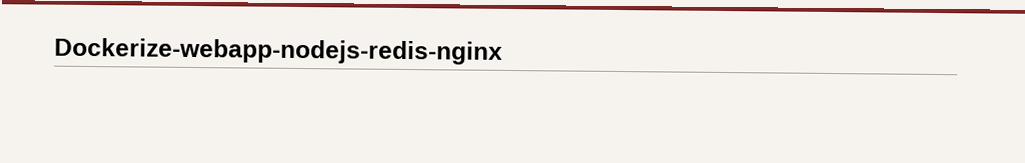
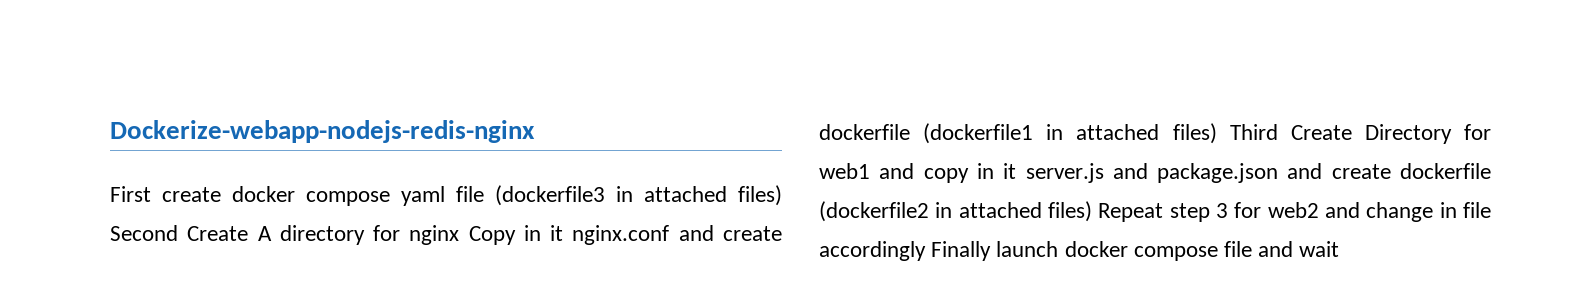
(503, 51) none -> [110,185,782,206] [110,225,782,245] [819,123,1491,144] [819,163,1491,183] [819,201,1491,222] [819,241,1340,261] // First create docker compose yaml file (dockerfile3 in attached files) Second Create A directory for nginx Copy in it nginx.conf and create dockerfile (dockerfile1 in attached files) Third Create Directory for web1 and copy in it server.js and package.json and create dockerfile (dockerfile2 in attached files) Repeat step 3 for web2 and change in file accordingly Finally launch docker compose file and wait

